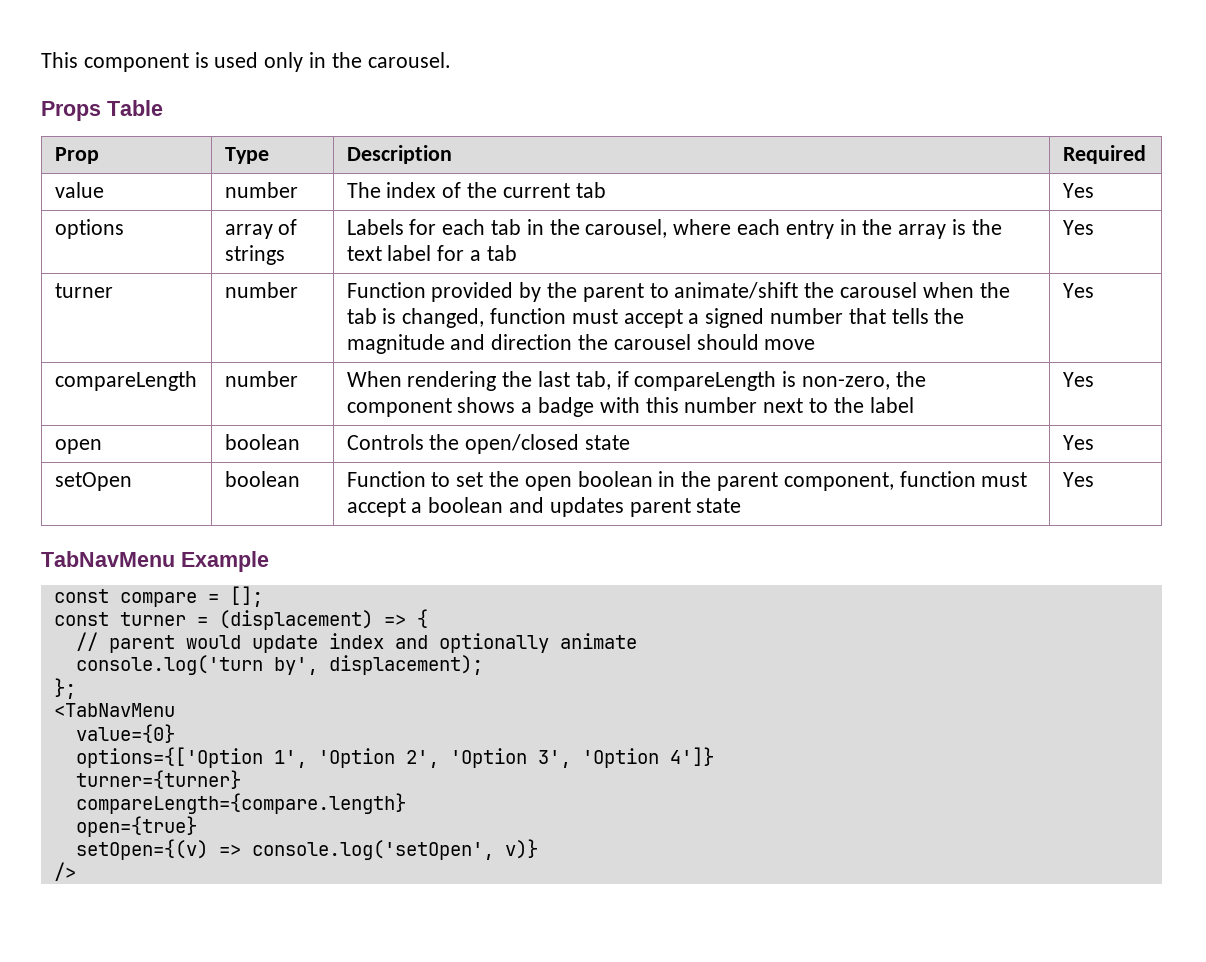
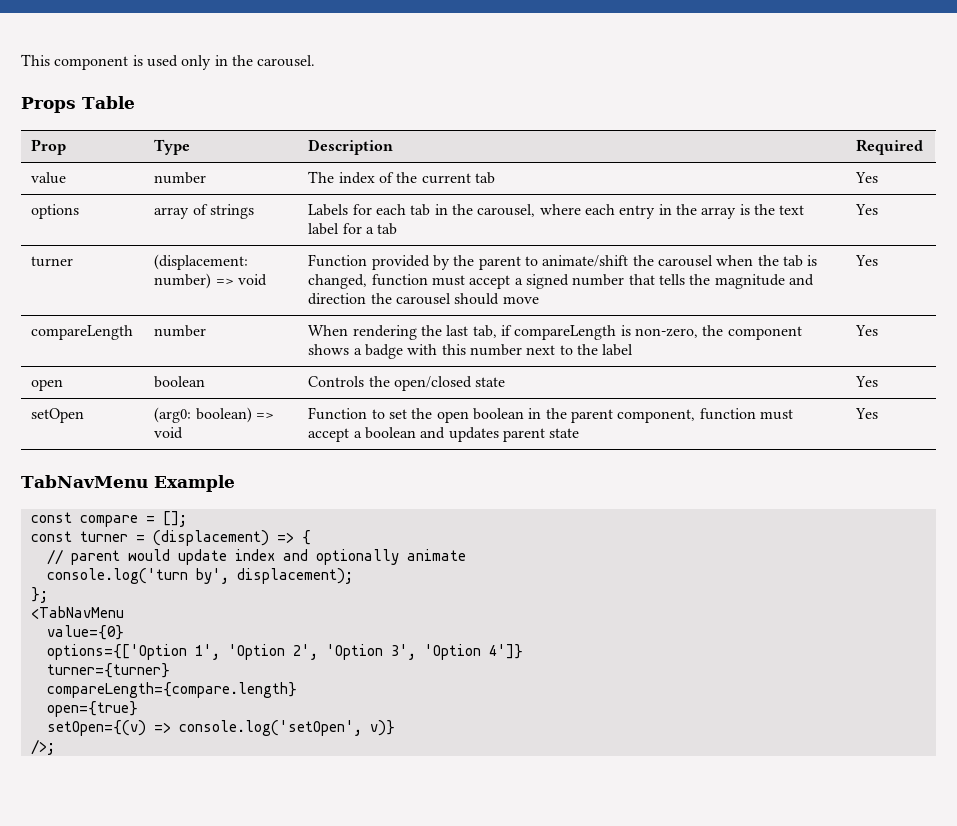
[224,282,298,298] number -> [154,254,249,270] [154,273,268,289] (displacement: number) => void
[224,471,300,487] boolean -> [154,407,275,423] [154,427,184,439] (arg0: boolean) => void
[53,862,76,881] /> -> [30,739,55,755] />;

